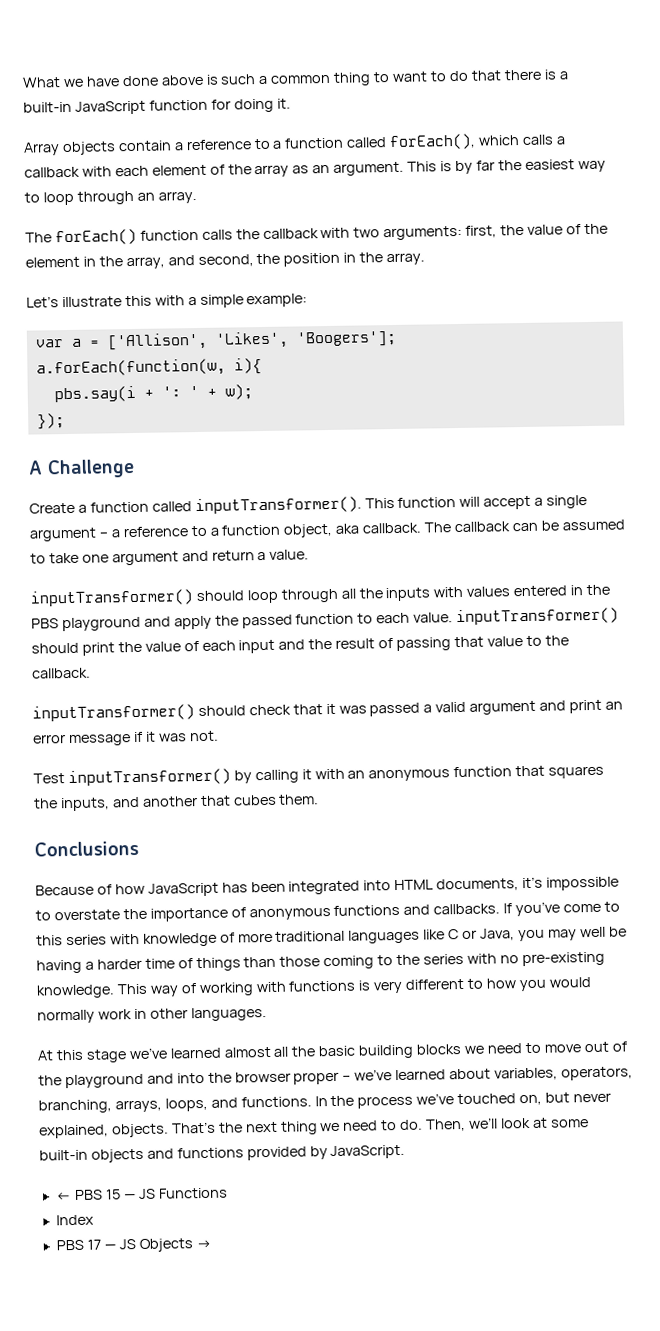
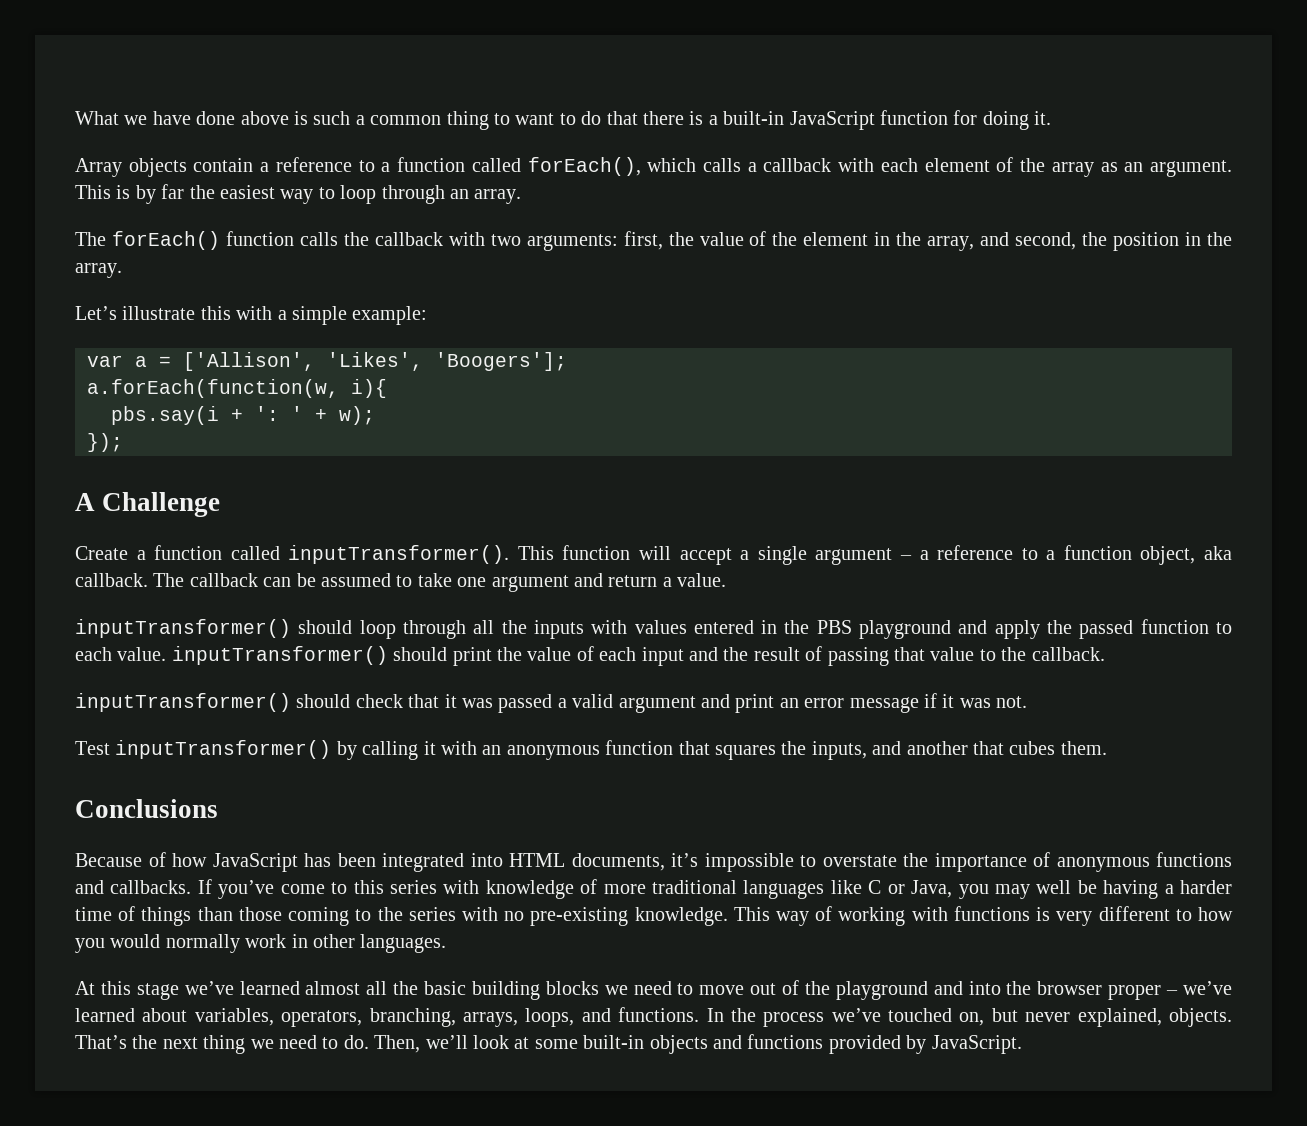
[55,1187,228,1201] [55,1214,94,1226] [55,1238,212,1253] // ← PBS 15 — JS Functions // Index // PBS 17 — JS Objects → -> (1022, 1044) none

